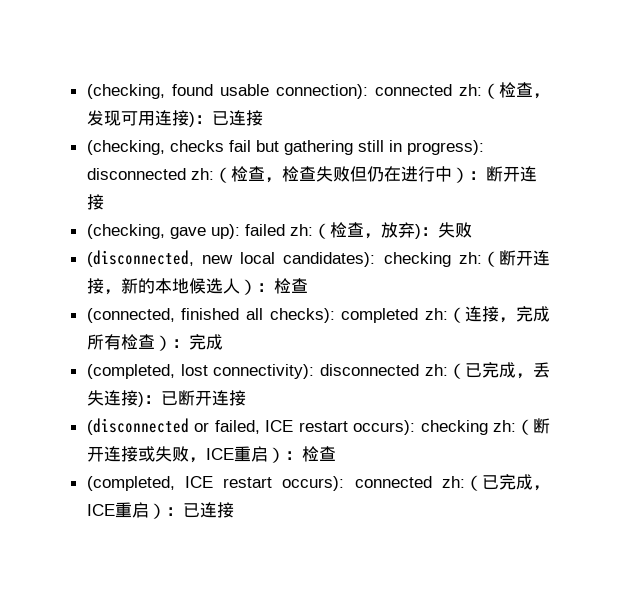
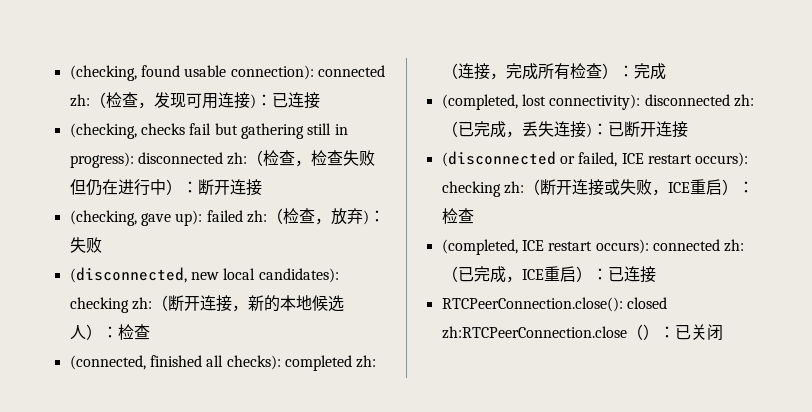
(234, 510) none -> [441,297,667,312] [441,324,723,341] // RTCPeerConnection.close(): closed zh:RTCPeerConnection.close（）：已关闭

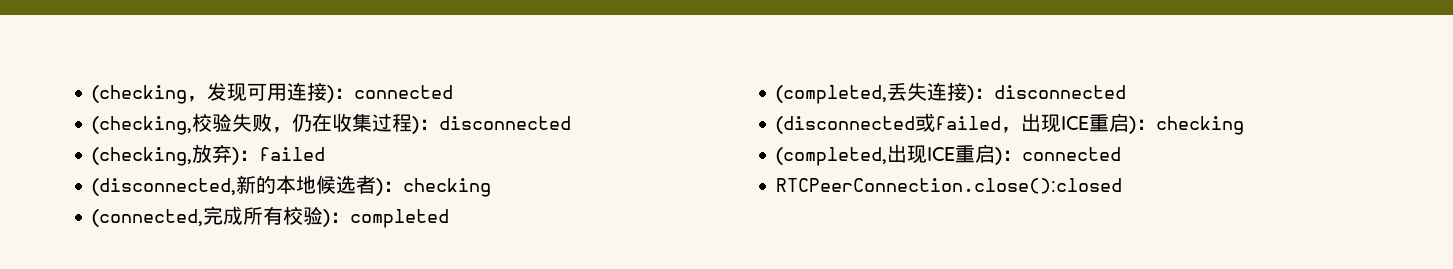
[69,65,385,81] [69,92,138,108] (checking, found usable connection): connected zh:（检查 -> [92,85,188,104] (checking
[271,92,320,109] [69,123,348,139] [69,150,376,168] [69,179,262,196] [69,208,331,226] 已连接 // (checking, checks fail but gathering still in progress): disconnected zh:（检查，检查失败但仍在进行中）：断开连接 // (checking, gave up): failed zh:（检查， -> [354,85,454,99] [92,113,572,135] [92,147,193,166] connected // (checking,校验失败，仍在收集过程)：disconnected // (checking,
[69,237,102,253] 失败 -> [259,147,326,161] failed
[190,268,339,283] [69,295,344,313] [69,324,150,340] [69,355,377,371] [441,63,666,80] [441,94,754,110] [441,121,522,138] new local candidates): checking zh:（断开连接，新的本地候选人）：检查 // (connected, finished all checks): completed zh:（连接，完成所有检查）：完成 // (completed, lost connectivity): disconnected zh:（已完成， -> [236,175,492,197] [92,206,450,228] [776,85,888,104] 新的本地候选者)：checking // (connected,完成所有校验)：completed // (completed,
[607,121,688,138] 已断开连接 -> [994,85,1127,99] disconnected
[559,152,749,167] [441,179,754,197] [441,208,474,224] [441,239,745,255] [441,266,656,283] [441,297,667,312] [441,324,723,341] or failed, ICE restart occurs): checking zh:（断开连接或失败，ICE重启）：检查 // (completed, ICE restart occurs): connected zh:（已完成，ICE重启）：已连接 // RTCPeerConnection.close(): closed zh:RTCPeerConnection.close（）：已关闭 -> [915,113,1245,135] [776,144,1122,166] [776,178,1123,194] 或failed，出现ICE重启)：checking // (completed,出现ICE重启)：connected // RTCPeerConnection.close():closed

